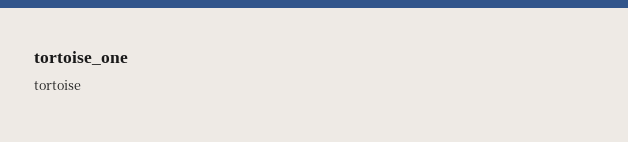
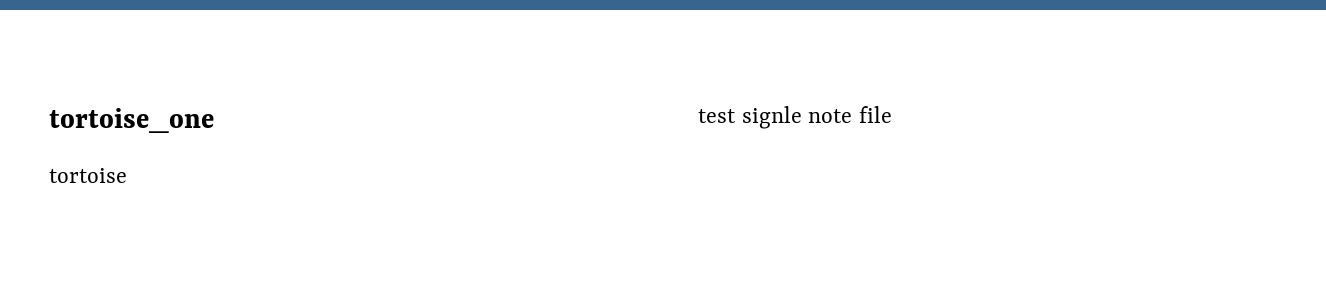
(81, 85) none -> [698,106,892,129] // test signle note file

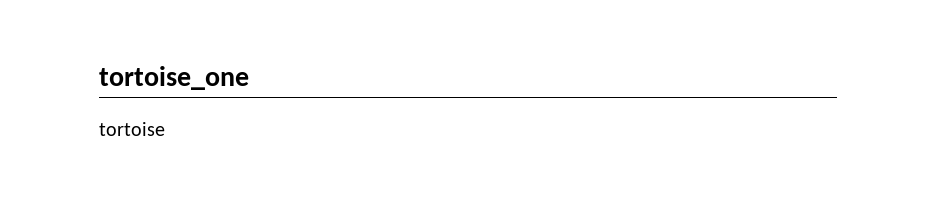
[698,106,892,129] // test signle note file -> (165, 129) none

